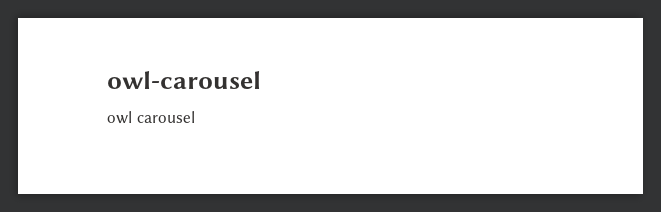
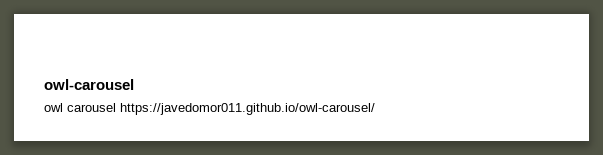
(195, 117) none -> [120,103,375,115] https://javedomor011.github.io/owl-carousel/

